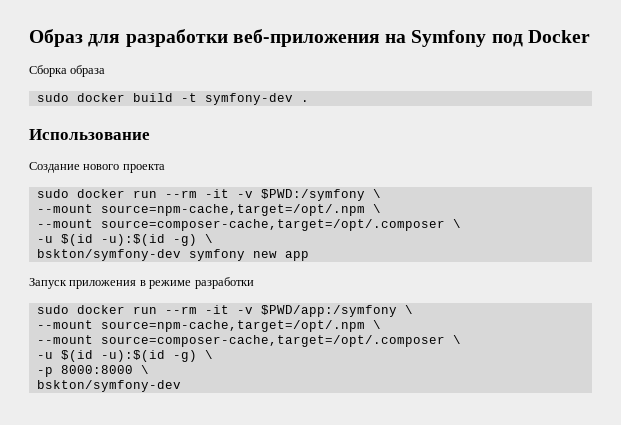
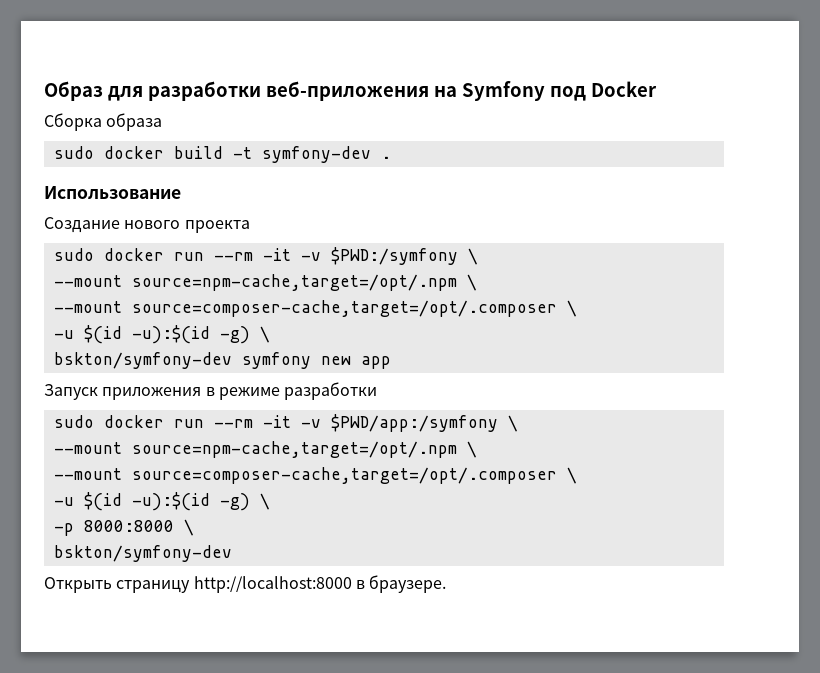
(181, 386) none -> [44,575,447,593] // Открыть страницу http://localhost:8000 в браузере.

